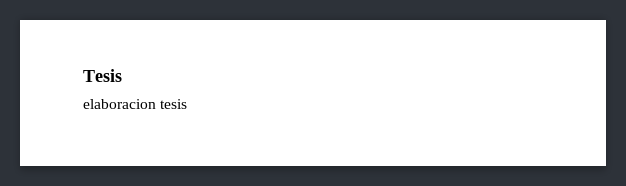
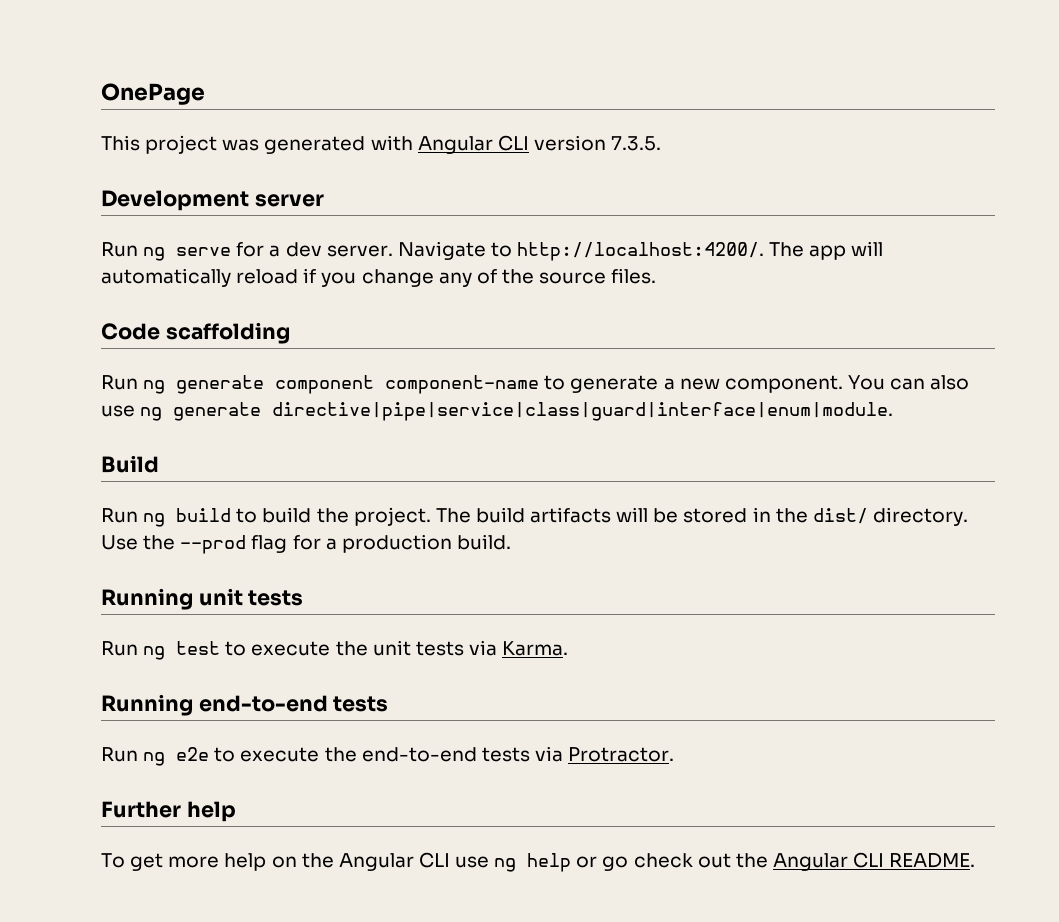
[83,69,122,82] [83,99,188,109] Tesis // elaboracion tesis -> [101,83,205,105] [101,135,662,154] [101,190,324,211] [101,241,884,261] [101,268,657,287] [101,322,290,344] [101,375,970,394] [101,402,894,421] [101,455,159,473] [101,507,968,527] [101,534,511,554] [101,588,304,610] [101,640,569,660] [101,694,389,716] [101,746,675,766] [101,801,236,822] [101,852,976,872] OnePage // This project was generated with Angular CLI version 7.3.5. // Development server // Run ng serve for a dev server. Navigate to http://localhost:4200/. The app will automatically reload if you change any of the source files. // Code scaffolding // Run ng generate component component-name to generate a new component. You can also use ng generate directive|pipe|service|class|guard|interface|enum|module. // Build // Run ng build to build the project. The build artifacts will be stored in the dist/ directory. Use the --prod flag for a production build. // Running unit tests // Run ng test to execute the unit tests via Karma. // Running end-to-end tests // Run ng e2e to execute the end-to-end tests via Protractor. // Further help // To get more help on the Angular CLI use ng help or go check out the Angular CLI README.

